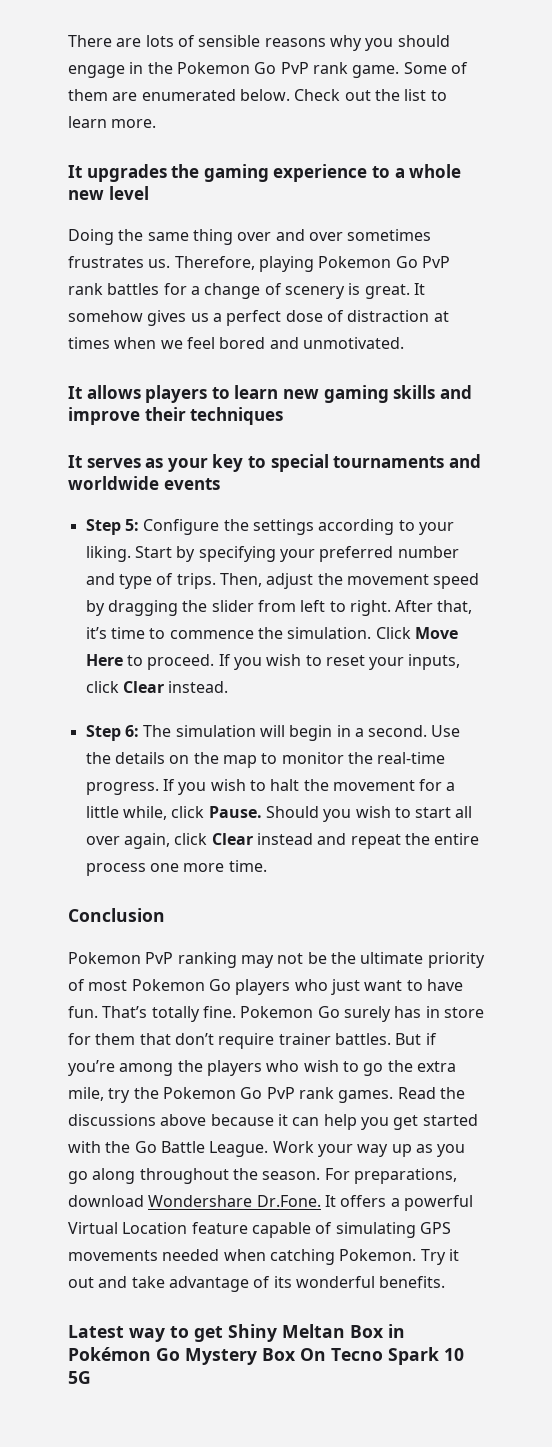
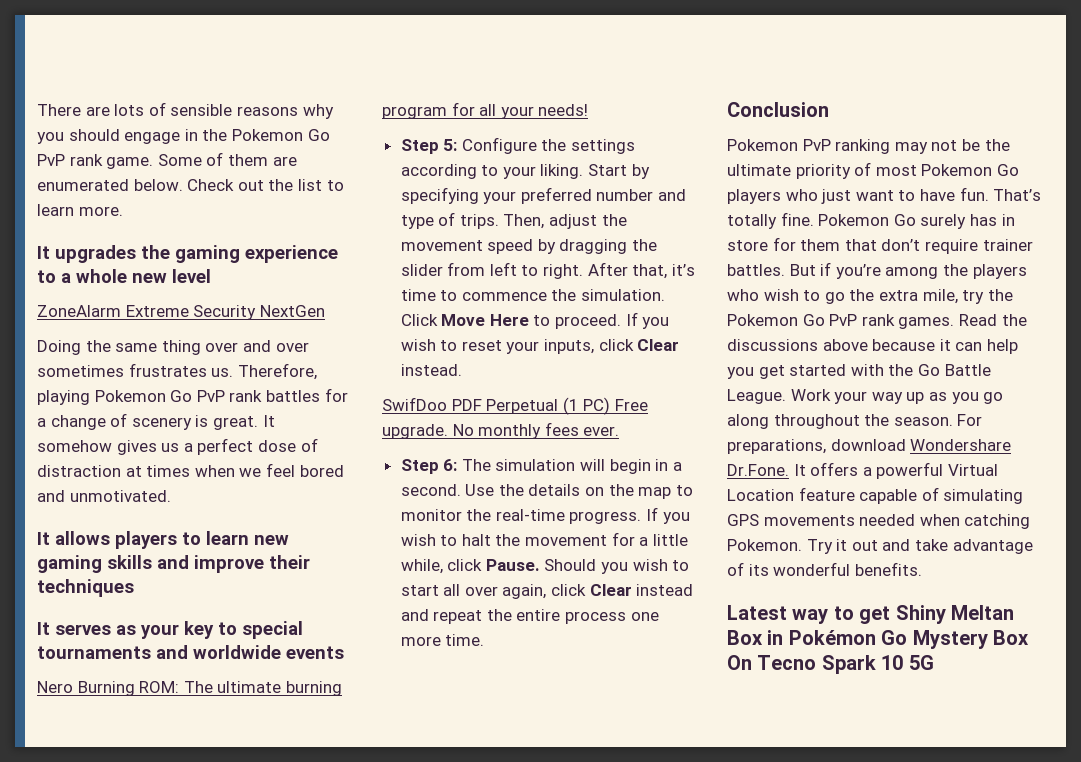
(149, 193) none -> [37,305,325,320] // ZoneAlarm Extreme Security NextGen
(220, 484) none -> [37,681,342,696] [382,102,589,119] // Nero Burning ROM: The ultimate burning program for all your needs!
(229, 687) none -> [382,397,648,415] [382,422,620,439] // SwifDoo PDF Perpetual (1 PC) Free upgrade. No monthly fees ever.

